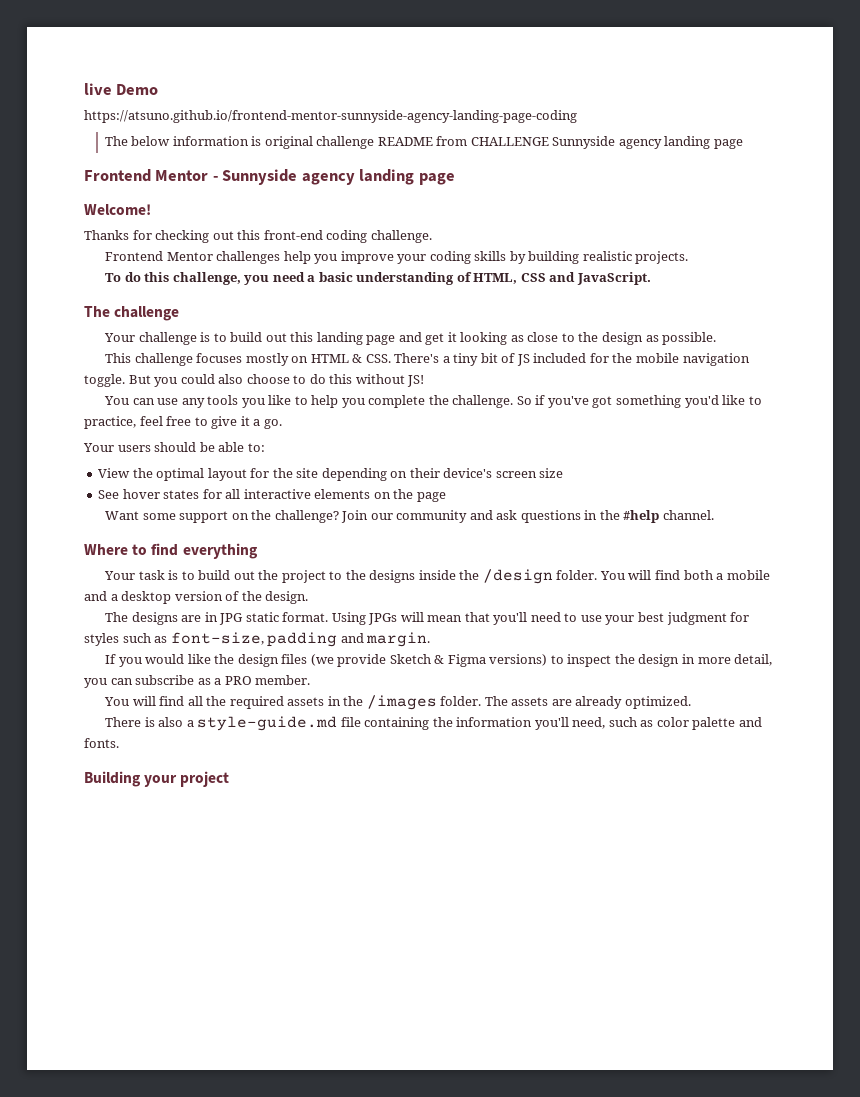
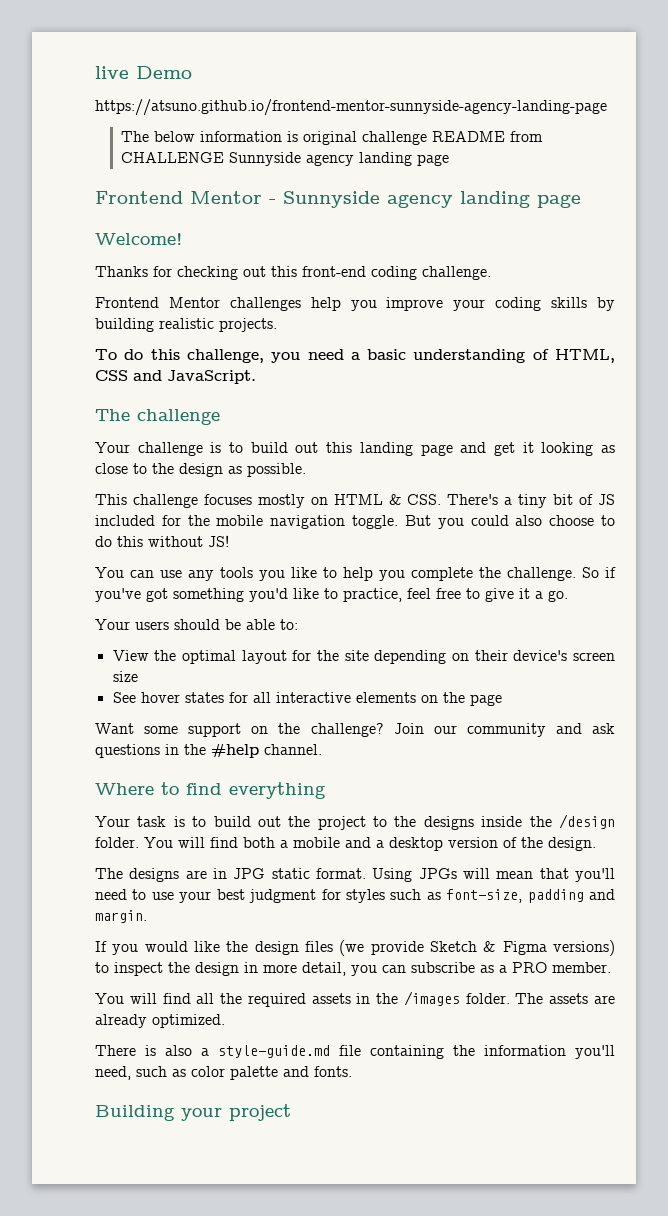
[84,110,577,123] https://atsuno.github.io/frontend-mentor-sunnyside-agency-landing-page-coding -> [95,99,607,116] https://atsuno.github.io/frontend-mentor-sunnyside-agency-landing-page

